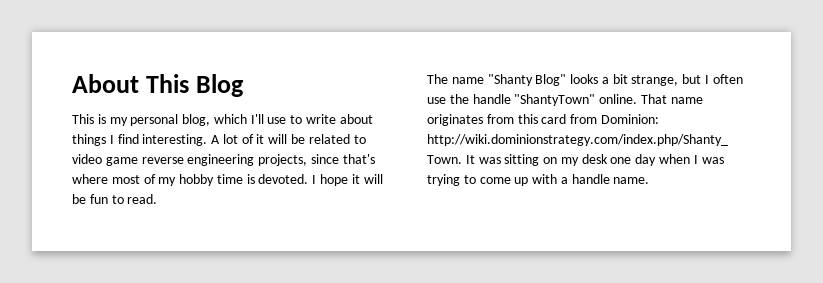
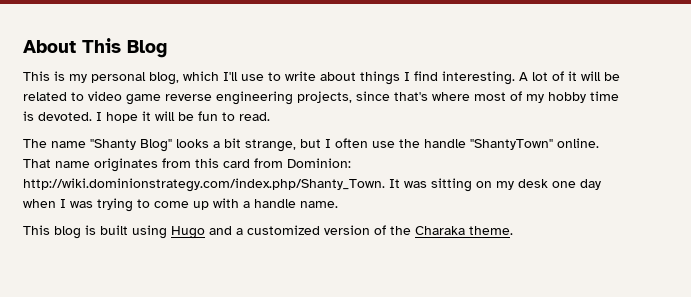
(650, 180) none -> [23,225,513,239] // This blog is built using Hugo and a customized version of the Charaka theme.

